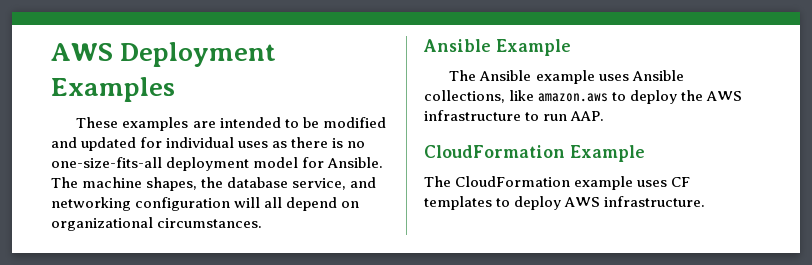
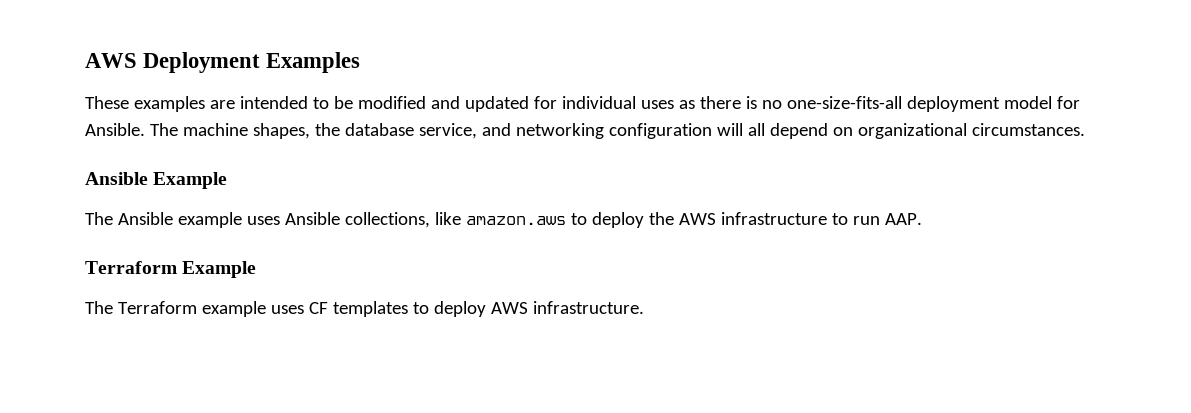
[424,145,645,162] [424,176,571,187] CloudFormation Example // The CloudFormation -> [85,261,257,278] [85,301,197,314] Terraform Example // The Terraform

